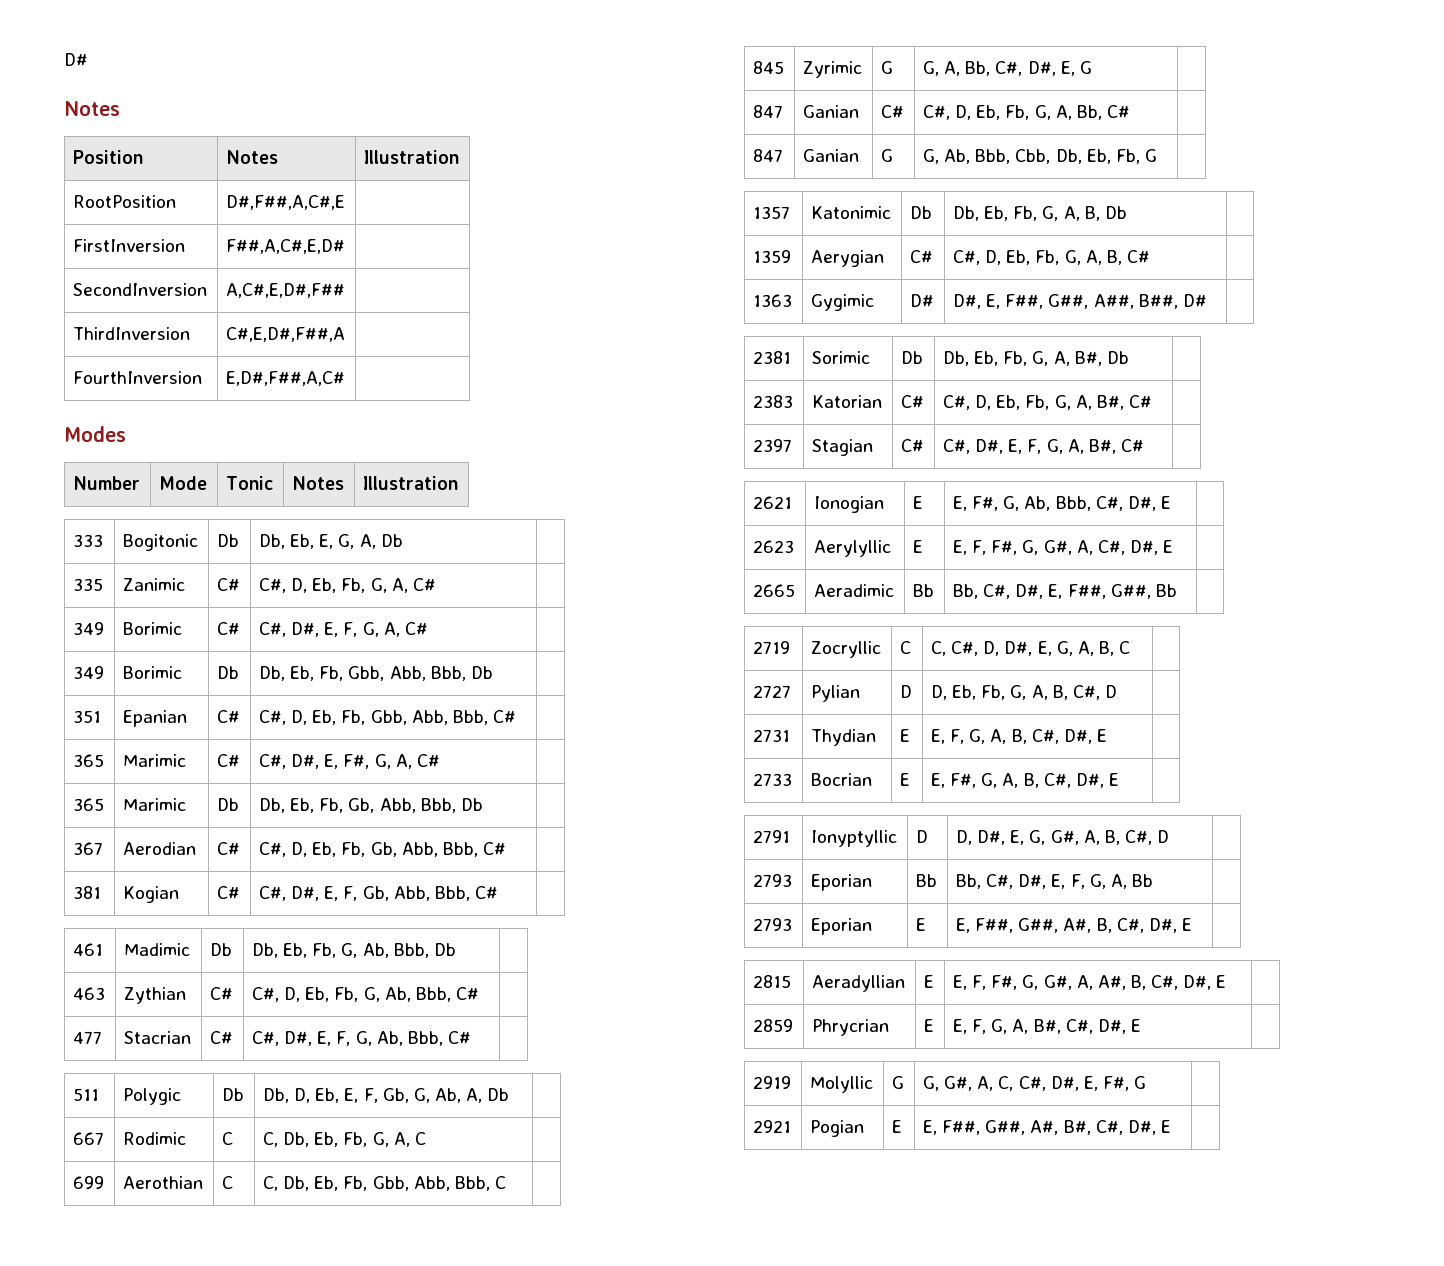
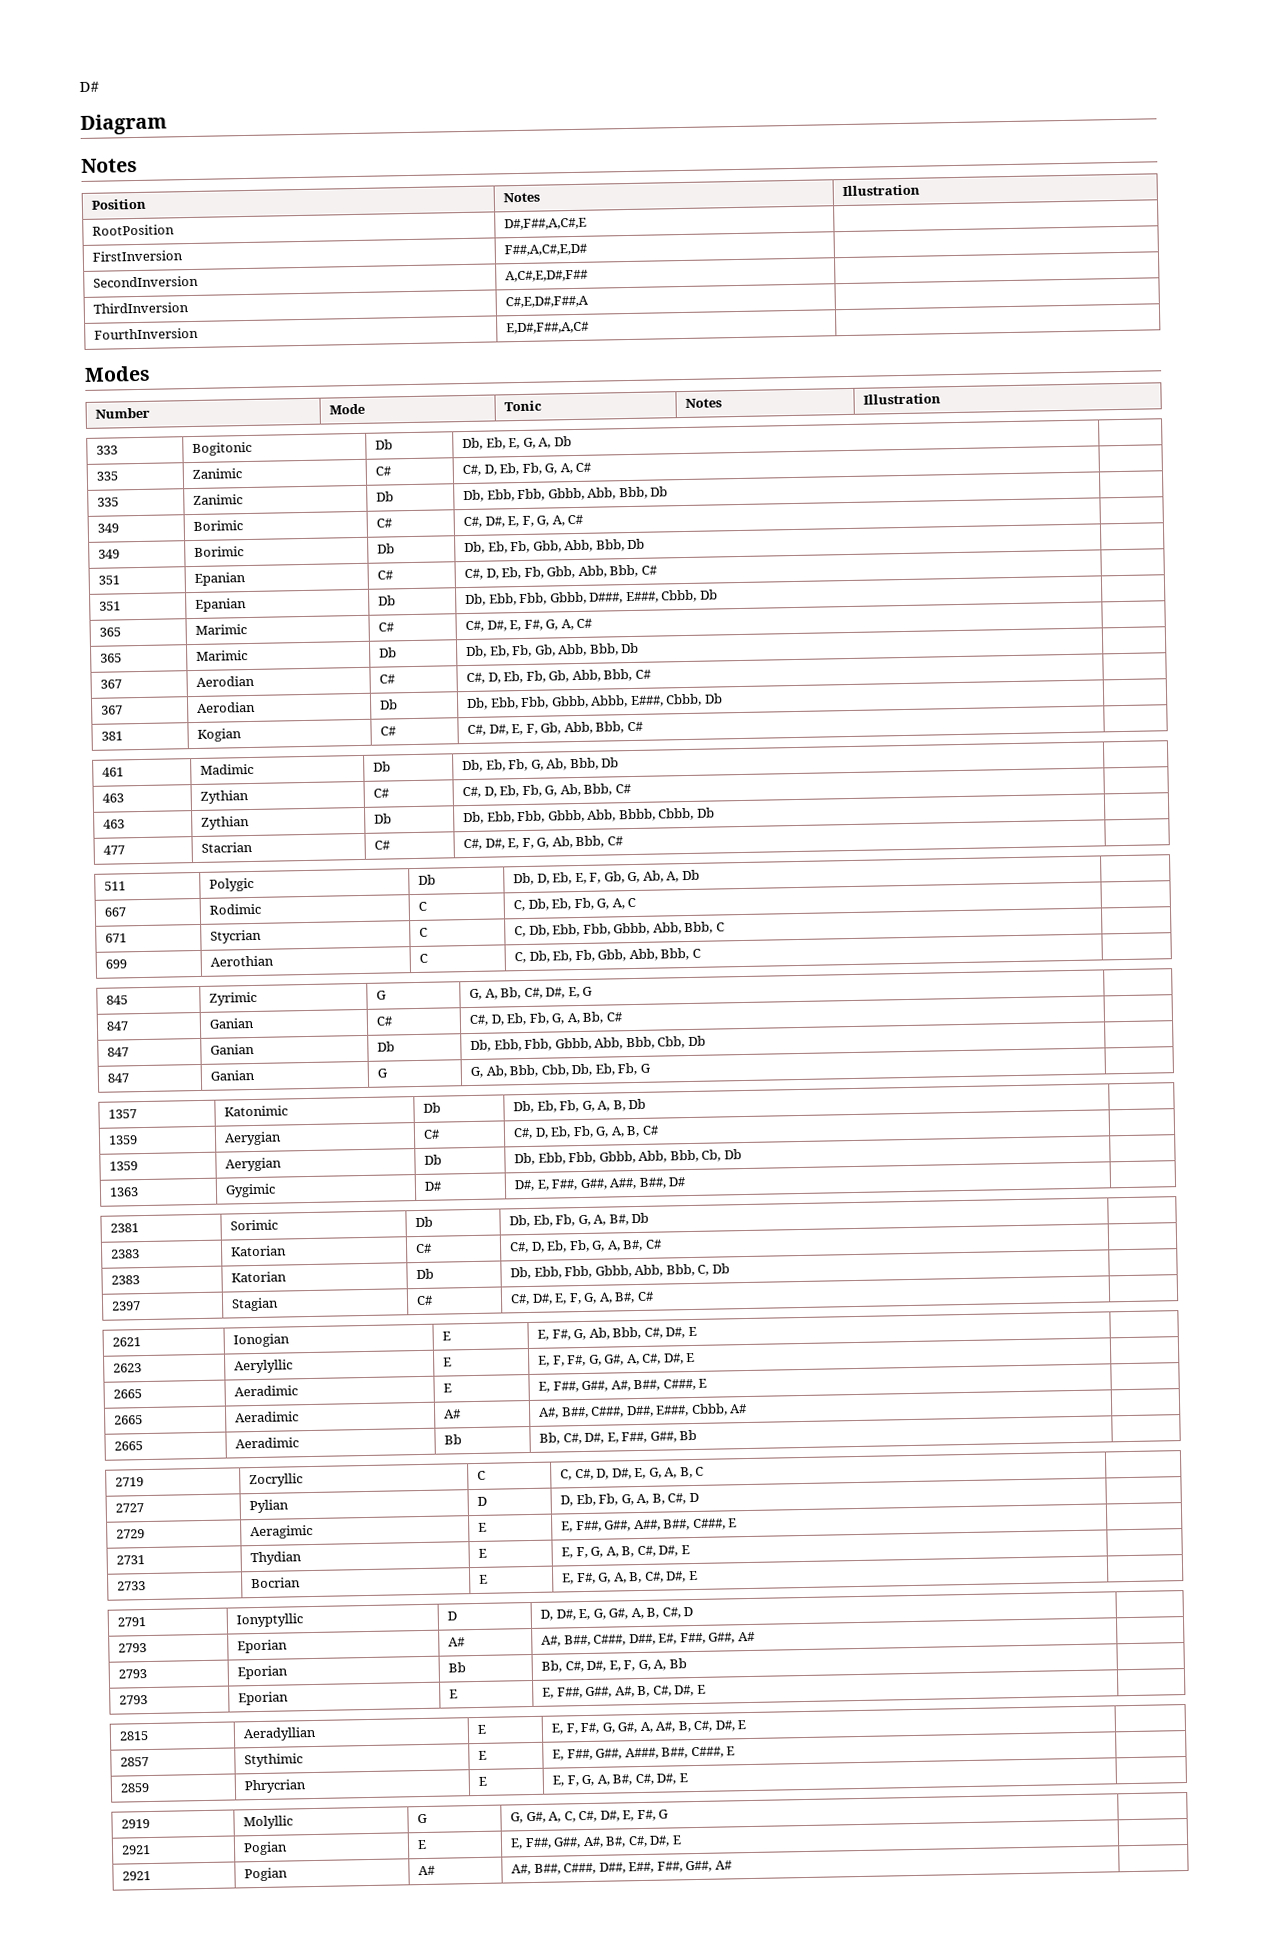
[64,53,88,66] D# -> [79,81,99,93] [80,113,167,136] D# // Diagram
(436, 584) none -> [97,497,120,507] [193,494,244,505] [376,491,395,502] [463,486,669,503] // 335 | Zanimic | Db | Db, Ebb, Fbb, Gbbb, Abb, Bbb, Db |
(516, 716) none -> [99,601,122,611] [195,598,248,612] [378,595,397,606] [465,589,718,607] // 351 | Epanian | Db | Db, Ebb, Fbb, Gbbb, D###, E###, Cbbb, Db |
(506, 848) none -> [101,705,124,715] [197,701,257,713] [380,699,399,710] [466,693,723,711] // 367 | Aerodian | Db | Db, Ebb, Fbb, Gbbb, Abbb, E###, Cbbb, Db |
(479, 993) none -> [103,819,126,829] [201,816,251,830] [374,813,393,824] [463,807,715,825] // 463 | Zythian | Db | Db, Ebb, Fbb, Gbbb, Abb, Bbbb, Cbbb, Db |
(426, 1138) none -> [105,933,128,943] [210,929,263,944] [419,927,429,937] [514,921,725,938] // 671 | Stycrian | C | C, Db, Ebb, Fbb, Gbbb, Abb, Bbb, C |
(1130, 111) none -> [107,1047,130,1057] [210,1043,256,1055] [377,1041,396,1052] [470,1035,706,1053] // 847 | Ganian | Db | Db, Ebb, Fbb, Gbbb, Abb, Bbb, Cbb, Db |
(1150, 256) none -> [109,1161,139,1171] [225,1157,283,1172] [424,1154,443,1165] [514,1149,742,1166] // 1359 | Aerygian | Db | Db, Ebb, Fbb, Gbbb, Abb, Bbb, Cb, Db |
(1152, 401) none -> [111,1275,141,1285] [231,1271,288,1283] [416,1268,435,1280] [510,1263,730,1280] // 2383 | Katorian | Db | Db, Ebb, Fbb, Gbbb, Abb, Bbb, C, Db |
(1174, 546) none -> [113,1389,143,1399] [234,1385,299,1397] [443,1383,453,1393] [538,1378,708,1393] [114,1415,144,1425] [235,1411,300,1423] [444,1409,462,1419] [539,1403,748,1419] // 2665 | Aeradimic | E | E, F##, G##, A#, B##, C###, E | // 2665 | Aeradimic | A# | A#, B##, C###, D##, E###, Cbbb, A# |
(1117, 691) none -> [116,1529,146,1539] [250,1524,314,1540] [478,1522,488,1532] [561,1518,738,1533] // 2729 | Aeragimic | E | E, F##, G##, A##, B##, C###, E |
(1170, 836) none -> [118,1643,148,1653] [237,1639,289,1654] [448,1637,466,1647] [541,1631,755,1647] // 2793 | Eporian | A# | A#, B##, C###, D##, E#, F##, G##, A# |
(1227, 981) none -> [120,1757,150,1767] [244,1753,304,1768] [478,1750,488,1760] [552,1746,736,1761] // 2857 | Stythimic | E | E, F##, G##, A###, B##, C###, E |
(1171, 1126) none -> [122,1870,152,1881] [244,1867,289,1882] [418,1865,436,1876] [511,1860,732,1876] // 2921 | Pogian | A# | A#, B##, C###, D##, E##, F##, G##, A# |

